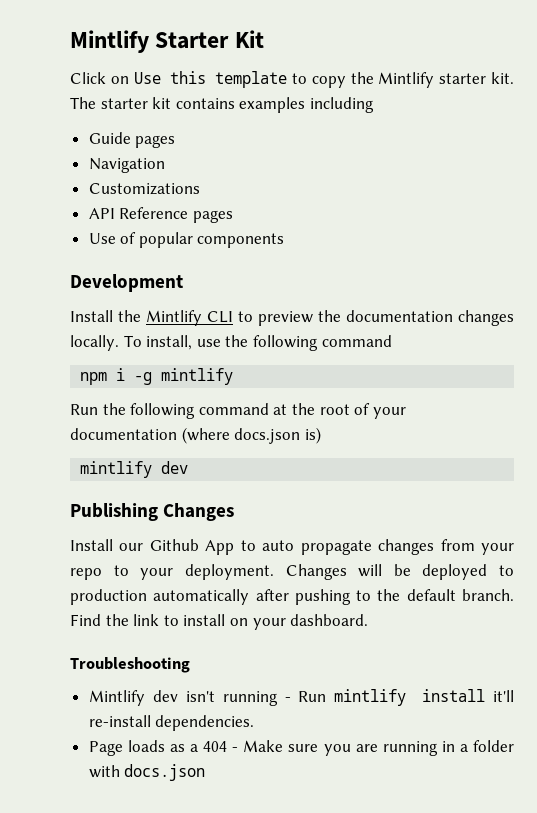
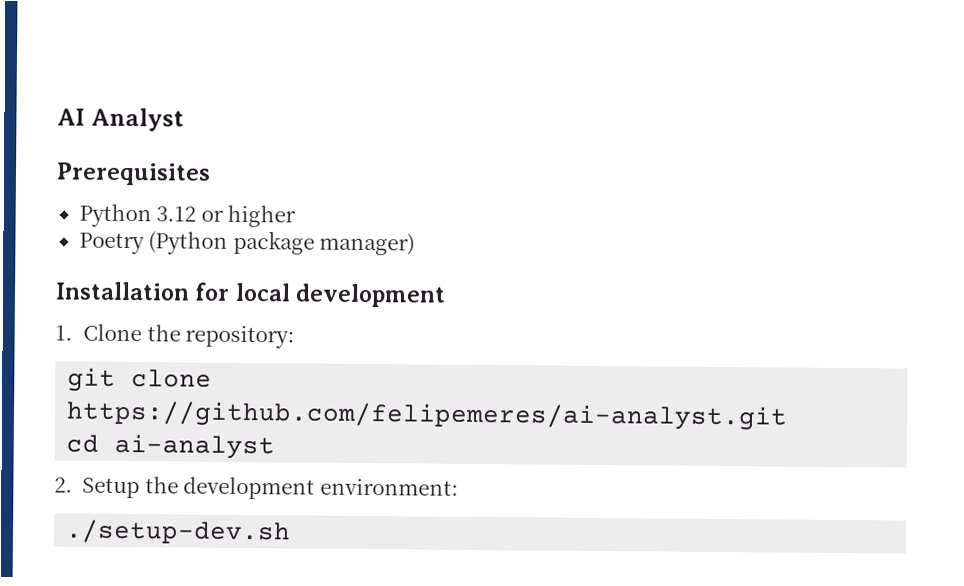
[70,30,264,53] [70,71,514,88] [70,97,374,113] [88,132,176,148] [88,158,165,173] [88,183,200,195] [88,207,233,223] [88,232,285,248] [70,274,183,292] [70,310,514,326] [70,335,392,351] [80,368,234,385] [70,403,406,419] [70,427,321,444] [80,461,189,478] [70,503,235,521] [70,539,515,555] [70,564,514,580] [70,589,514,605] [70,614,369,630] [70,657,190,673] [88,689,515,706] [88,715,255,731] [88,740,515,756] [88,764,206,781] Mintlify Starter Kit // Click on Use this template to copy the Mintlify starter kit. The starter kit contains examples including // Guide pages // Navigation // Customizations // API Reference pages // Use of popular components // Development // Install the Mintlify CLI to preview the documentation changes locally. To install, use the following command // npm i -g mintlify // Run the following command at the root of your documentation (where docs.json is) // mintlify dev // Publishing Changes // Install our Github App to auto propagate changes from your repo to your deployment. Changes will be deployed to production automatically after pushing to the default branch. Find the link to install on your dashboard. // Troubleshooting // Mintlify dev isn't running - Run mintlify install it'll re-install dependencies. // Page loads as a 404 - Make sure you are running in a folder with docs.json -> [57,107,184,132] [56,162,211,186] [78,203,297,228] [78,230,416,256] [55,281,447,308] [55,323,296,349] [67,367,213,392] [66,400,789,431] [66,433,276,460] [54,476,459,500] [65,519,292,545] AI Analyst // Prerequisites // Python 3.12 or higher // Poetry (Python package manager) // Installation for local development // 1. Clone the repository: // git clone https://github.com/felipemeres/ai-analyst.git // cd ai-analyst // 2. Setup the development environment: // ./setup-dev.sh

